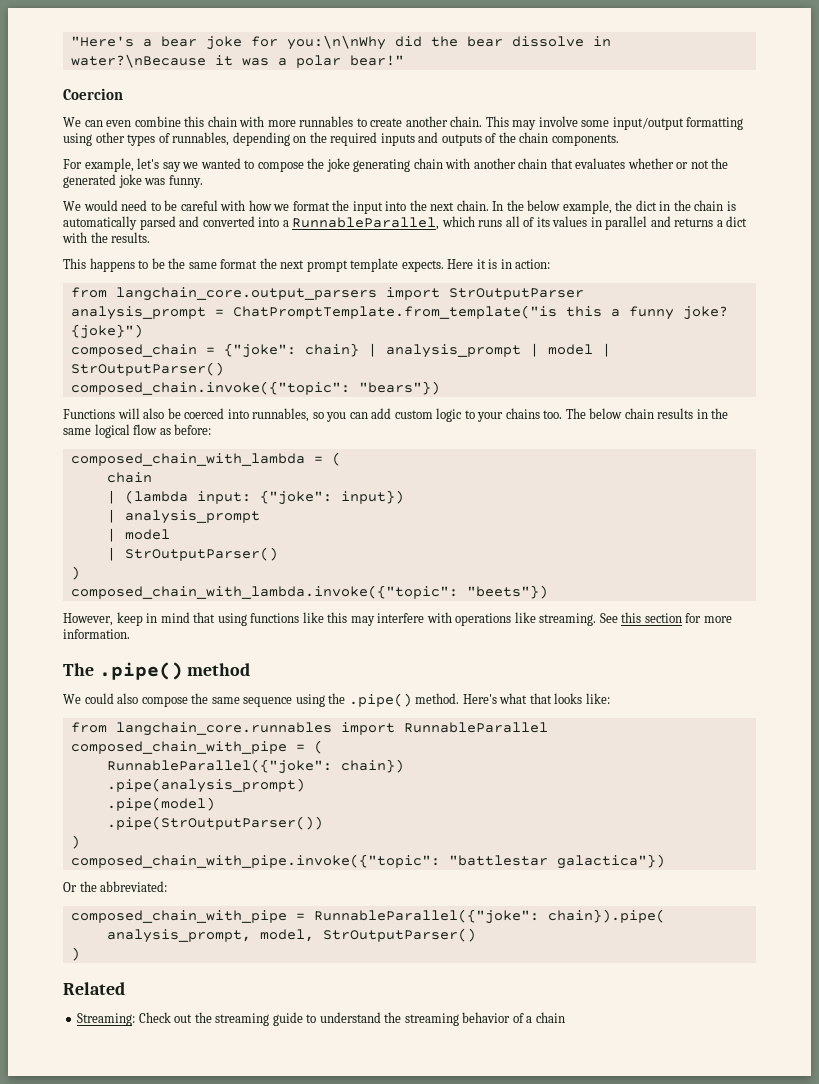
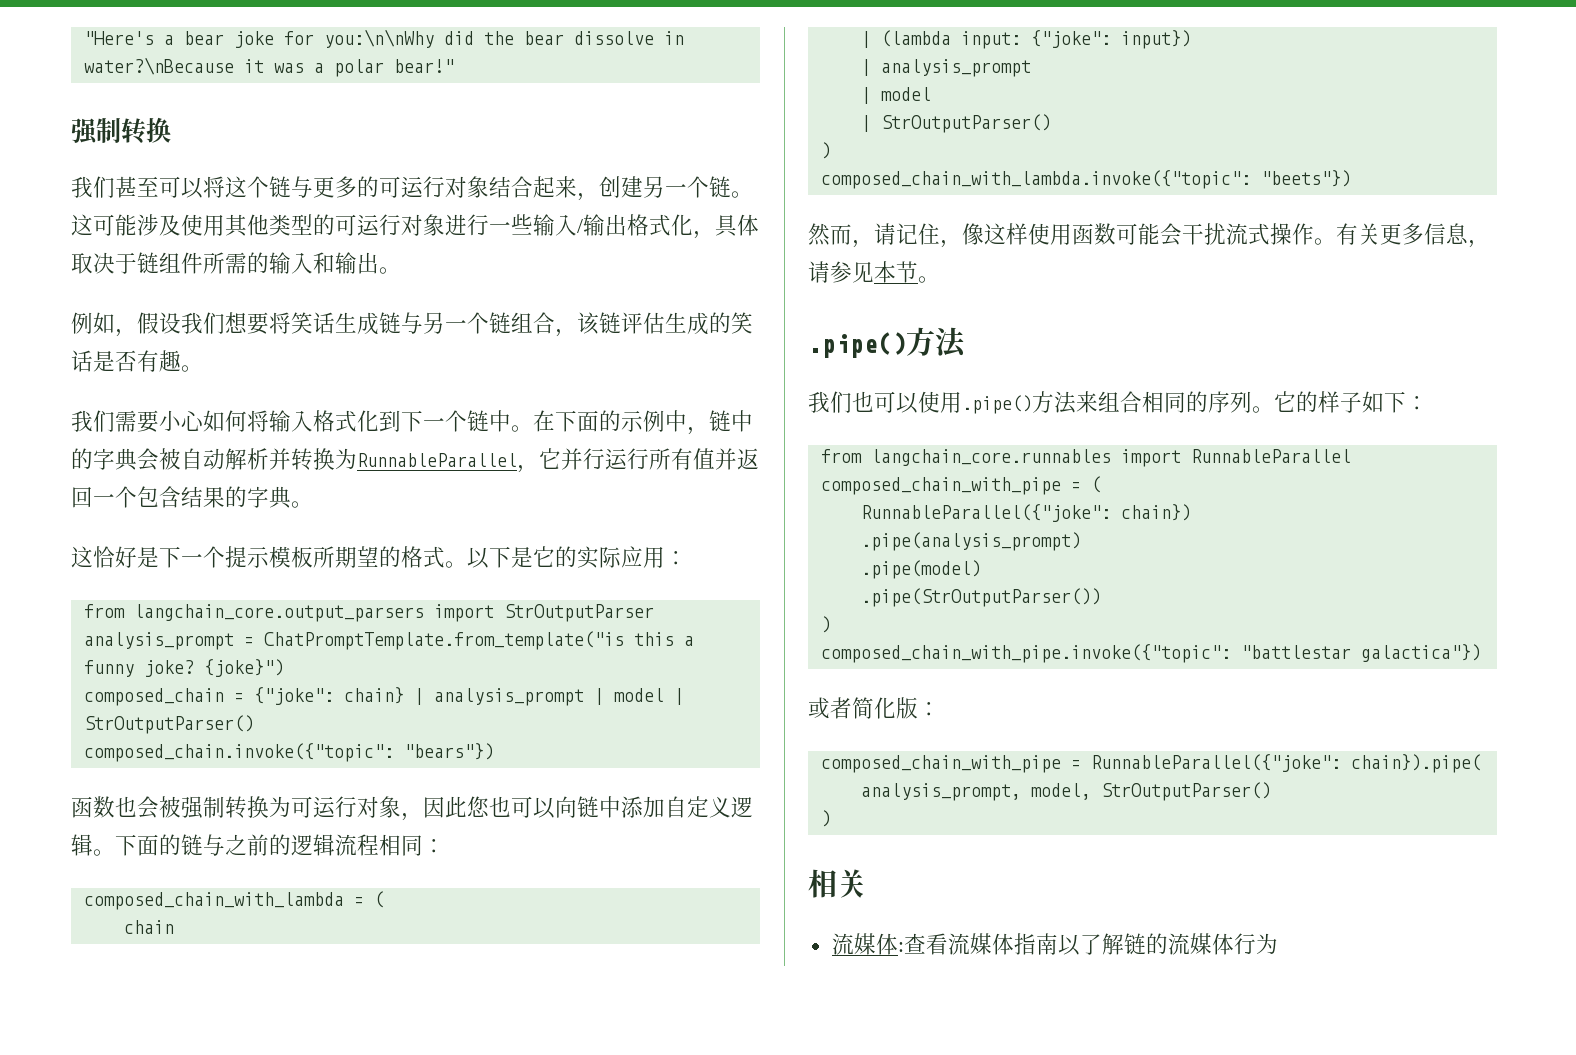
[63,88,123,100] [63,116,744,130] [63,132,619,146] [63,158,729,172] [63,174,203,188] [63,200,736,214] [63,216,748,230] [62,232,151,243] [63,258,551,272] Coercion // We can even combine this chain with more runnables to create another chain. This may involve some input/output formatting using other types of runnables, depending on the required inputs and outputs of the chain components. // For example, let's say we wanted to compose the joke generating chain with another chain that evaluates whether or not the generated joke was funny. // We would need to be careful with how we format the input into the next chain. In the below example, the dict in the chain is automatically parsed and converted into a RunnableParallel, which runs all of its values in parallel and returns a dict with the results. // This happens to be the same format the next prompt template expects. Here it is in action: -> [71,117,171,145] [71,176,753,201] [71,214,759,239] [71,252,401,274] [71,312,753,337] [71,350,203,372] [71,410,753,435] [71,448,759,473] [71,486,313,509] [71,546,687,569] 强制转换 // 我们甚至可以将这个链与更多的可运行对象结合起来，创建另一个链。这可能涉及使用其他类型的可运行对象进行一些输入/输出格式化，具体取决于链组件所需的输入和输出。 // 例如，假设我们想要将笑话生成链与另一个链组合，该链评估生成的笑话是否有趣。 // 我们需要小心如何将输入格式化到下一个链中。在下面的示例中，链中的字典会被自动解析并转换为RunnableParallel，它并行运行所有值并返回一个包含结果的字典。 // 这恰好是下一个提示模板所期望的格式。以下是它的实际应用：
[63,408,729,422] [63,424,212,438] Functions will also be coerced into runnables, so you can add custom logic to your chains too. The below chain results in the same logical flow as before: -> [71,796,753,821] [71,834,445,856] 函数也会被强制转换为可运行对象，因此您也可以向链中添加自定义逻辑。下面的链与之前的逻辑流程相同：
[63,612,732,626] [63,629,130,639] [63,662,251,680] [63,693,610,707] However, keep in mind that using functions like this may interfere with operations like streaming. See this section for more information. // The .pipe() method // We could also compose the same sequence using the .pipe() method. Here's what that looks like: -> [808,223,1490,248] [808,261,940,283] [808,327,967,358] [808,391,1428,414] 然而，请记住，像这样使用函数可能会干扰流式操作。有关更多信息，请参见本节。 // .pipe()方法 // 我们也可以使用.pipe()方法来组合相同的序列。它的样子如下：
[63,881,168,892] Or the abbreviated: -> [808,697,940,719] 或者简化版：
[63,982,125,995] [77,1012,565,1026] Related // Streaming: Check out the streaming guide to understand the streaming behavior of a chain -> [808,869,866,898] [831,933,1278,956] 相关 // 流媒体:查看流媒体指南以了解链的流媒体行为

